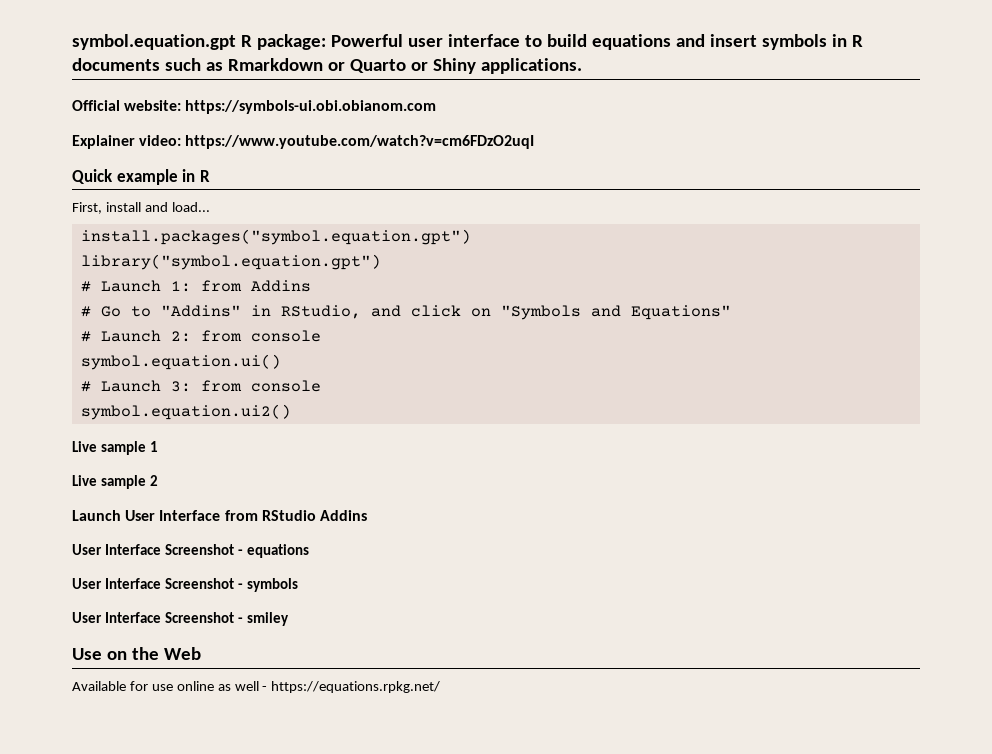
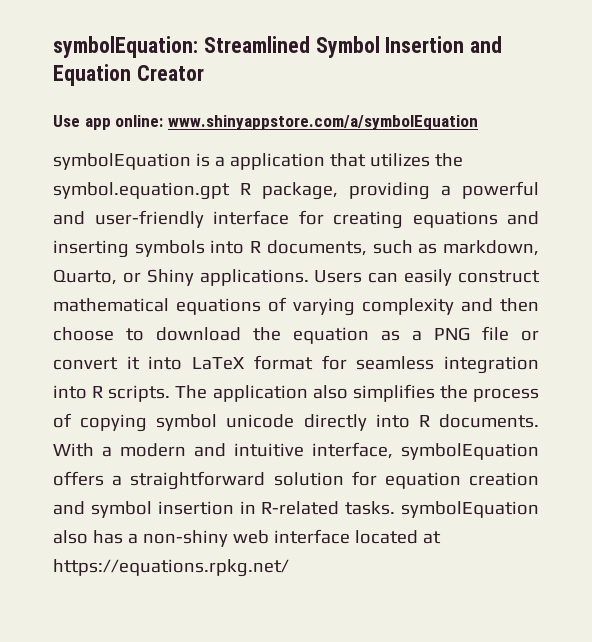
[72,34,863,50] [72,58,582,74] [72,100,437,114] [72,135,535,149] [72,169,210,185] [72,202,210,214] [80,229,471,245] [80,254,381,270] [80,280,311,292] [80,305,731,320] [80,330,321,342] [80,354,281,370] [80,380,321,392] [80,404,291,420] [72,441,158,455] [72,475,158,489] [72,510,367,521] [72,544,309,558] [72,578,298,592] [72,612,289,626] [72,647,201,660] [72,681,268,691] symbol.equation.gpt R package: Powerful user interface to build equations and insert symbols in R documents such as Rmarkdown or Quarto or Shiny applications. // Official website: https://symbols-ui.obi.obianom.com // Explainer video: https://www.youtube.com/watch?v=cm6FDzO2uqI // Quick example in R // First, install and load... // install.packages("symbol.equation.gpt") // library("symbol.equation.gpt") // # Launch 1: from Addins // # Go to "Addins" in RStudio, and click on "Symbols and Equations" // # Launch 2: from console // symbol.equation.ui() // # Launch 3: from console // symbol.equation.ui2() // Live sample 1 // Live sample 2 // Launch User Interface from RStudio Addins // User Interface Screenshot - equations // User Interface Screenshot - symbols // User Interface Screenshot - smiley // Use on the Web // Available for use online as well - -> [53,36,503,58] [53,64,204,86] [53,115,478,130] [53,153,463,170] [53,181,539,200] [53,210,539,229] [53,240,539,258] [53,269,541,286] [53,297,539,316] [53,326,539,344] [53,355,539,374] [53,384,539,402] [53,413,539,432] [53,442,539,460] [53,471,539,490] [53,501,539,518] [53,529,441,547] symbolEquation: Streamlined Symbol Insertion and Equation Creator // Use app online: www.shinyappstore.com/a/symbolEquation // symbolEquation is a application that utilizes the symbol.equation.gpt R package, providing a powerful and user-friendly interface for creating equations and inserting symbols into R documents, such as markdown, Quarto, or Shiny applications. Users can easily construct mathematical equations of varying complexity and then choose to download the equation as a PNG file or convert it into LaTeX format for seamless integration into R scripts. The application also simplifies the process of copying symbol unicode directly into R documents. With a modern and intuitive interface, symbolEquation offers a straightforward solution for equation creation and symbol insertion in R-related tasks. symbolEquation also has a non-shiny web interface located at

